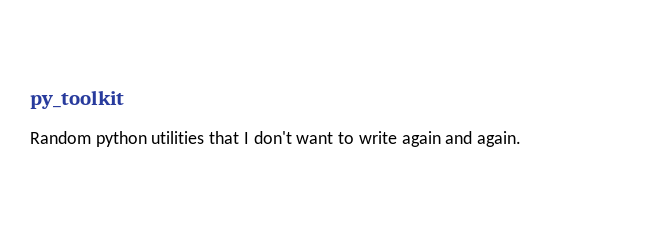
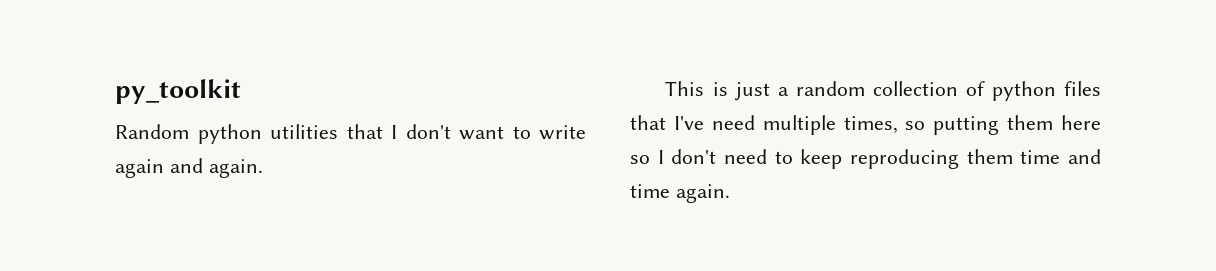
(521, 139) none -> [665,81,1101,101] [630,115,1101,135] [630,149,1101,169] [630,184,730,203] // This is just a random collection of python files that I've need multiple times, so putting them here so I don't need to keep reproducing them time and time again.

